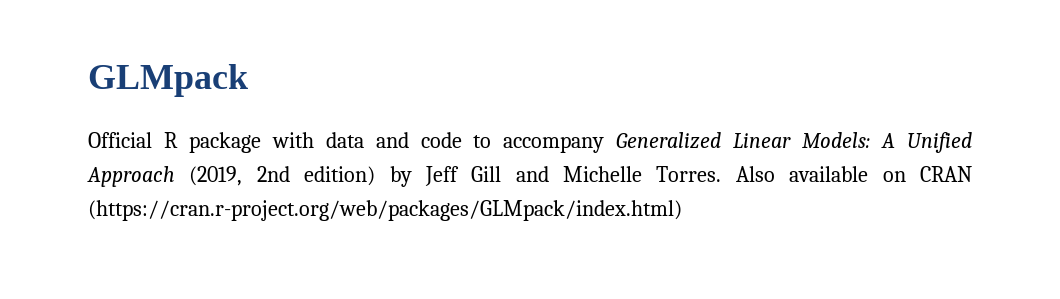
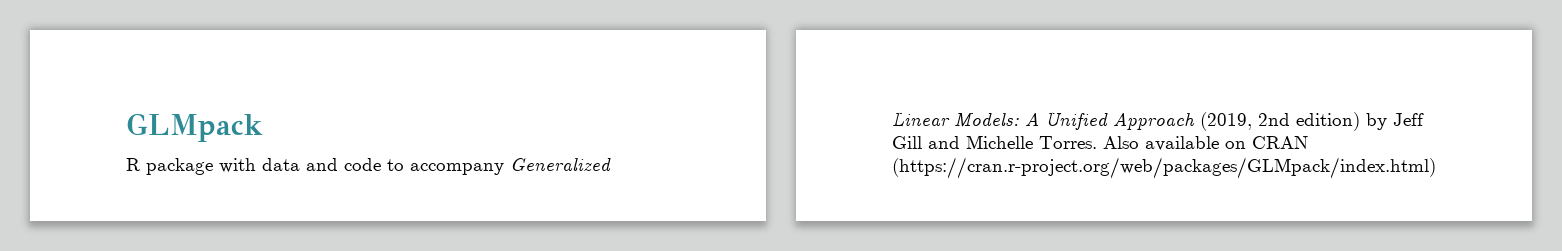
[88,132,152,148] Official -> (263, 127) none

